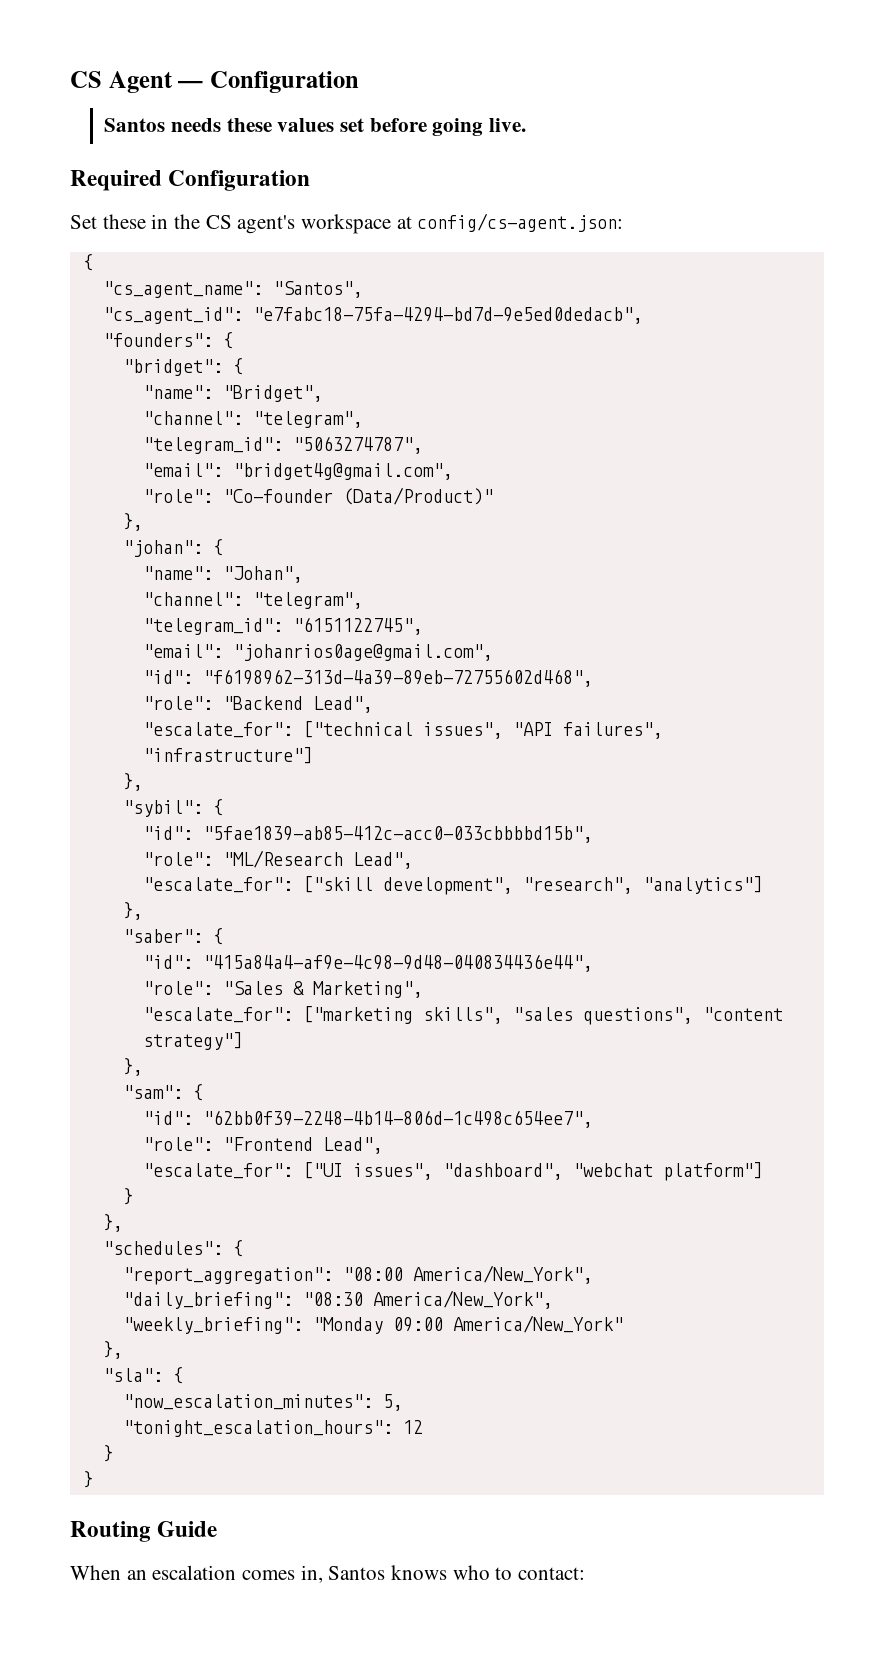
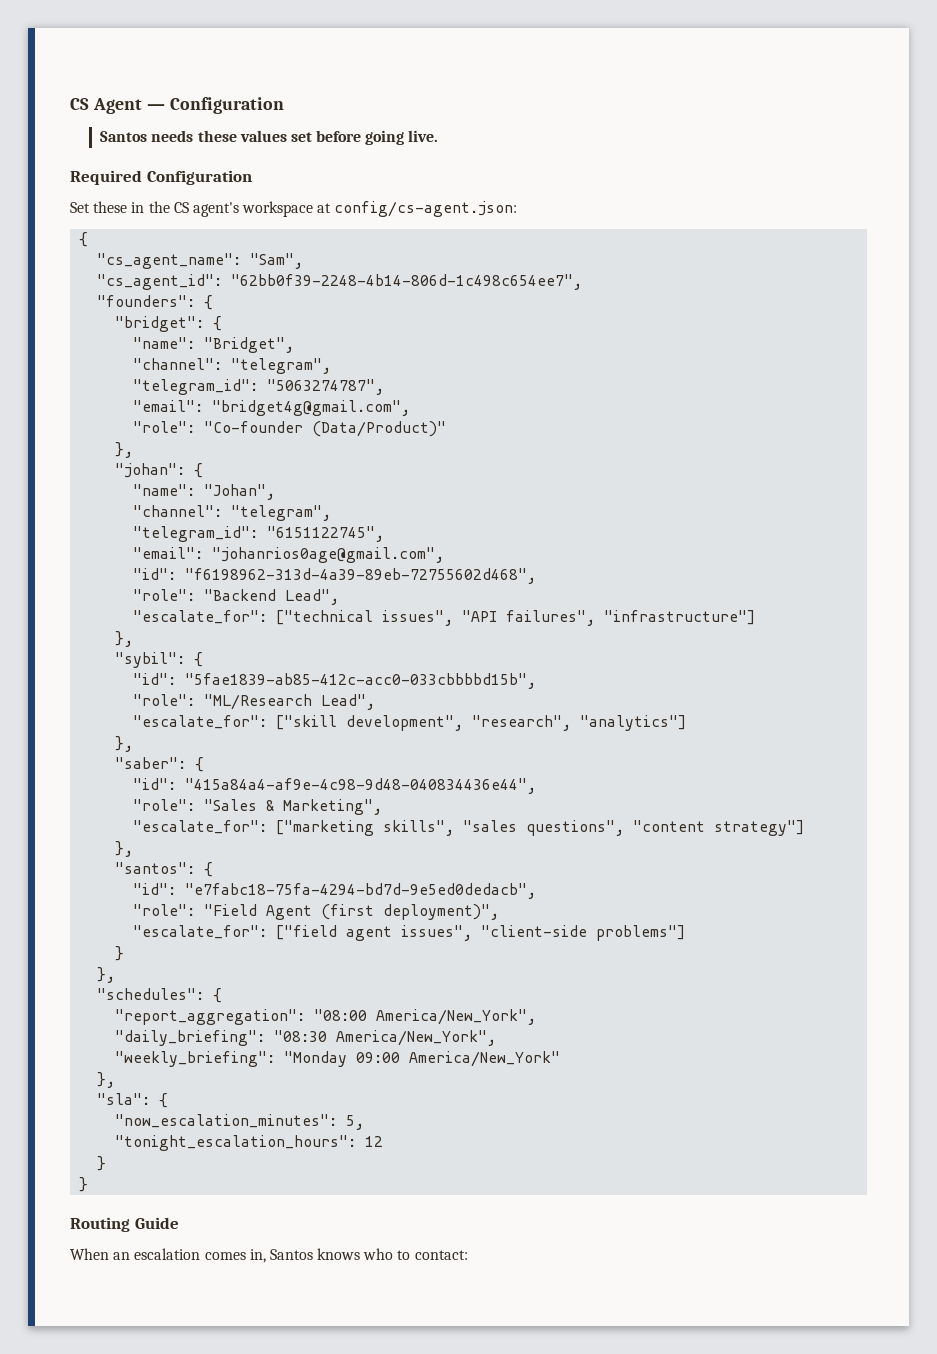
[272,281,363,298] "Santos", -> [250,253,304,269] "Sam",
[252,307,643,324] "e7fabc18-75fa-4294-bd7d-9e5ed0dedacb", -> [231,274,583,290] "62bb0f39-2248-4b14-806d-1c498c654ee7",
[122,1084,203,1101] [142,1110,593,1128] [142,1137,383,1154] [142,1162,763,1181] "sam": { // "id": "62bb0f39-2248-4b14-806d-1c498c654ee7", // "role": "Frontend Lead", // "escalate_for": ["UI issues", "dashboard", "webchat platform"] -> [115,862,214,877] [133,883,537,899] [133,904,500,920] [133,925,686,941] "santos": { // "id": "e7fabc18-75fa-4294-bd7d-9e5ed0dedacb", // "role": "Field Agent (first deployment)", // "escalate_for": ["field agent issues", "client-side problems"]

